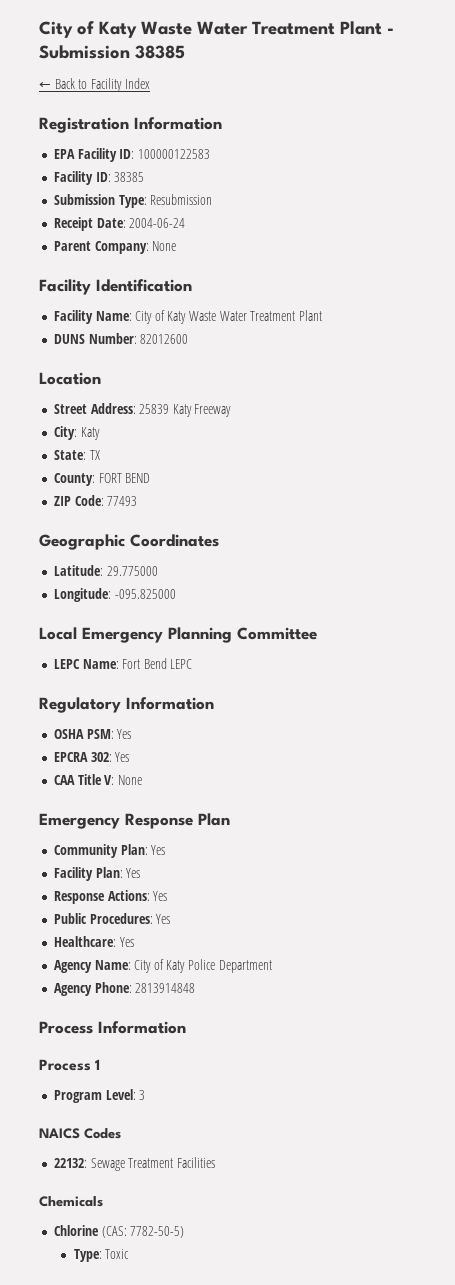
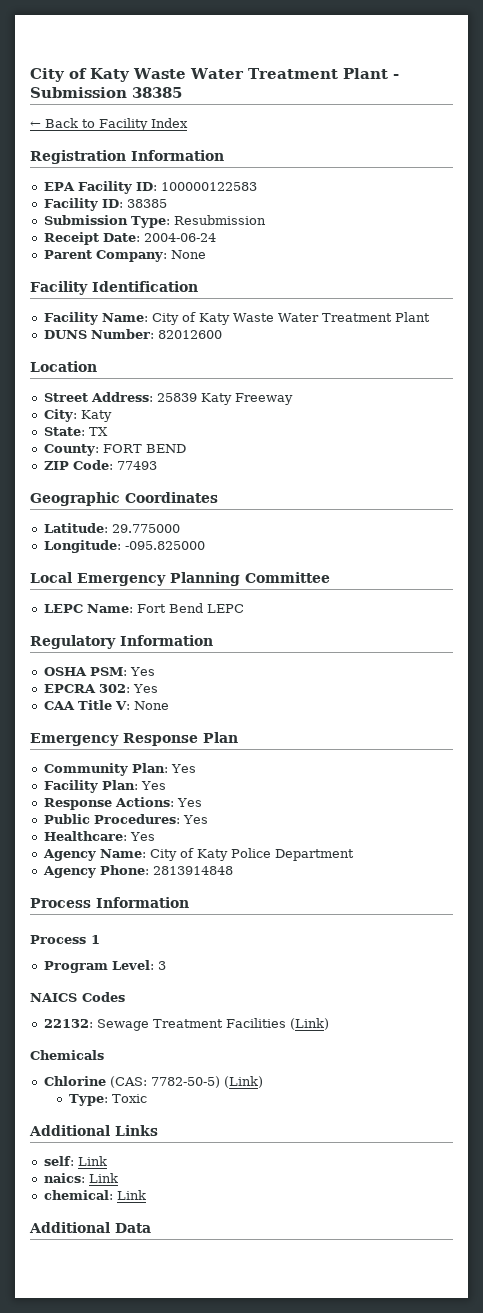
(215, 1162) none -> [289,1018,329,1030] (Link)
(185, 1232) none -> [223,1076,263,1088] (Link)
(130, 1254) none -> [29,1125,158,1136] [43,1156,107,1166] [43,1173,118,1183] [43,1190,146,1200] [29,1222,151,1233] // Additional Links // self: Link // naics: Link // chemical: Link // Additional Data

